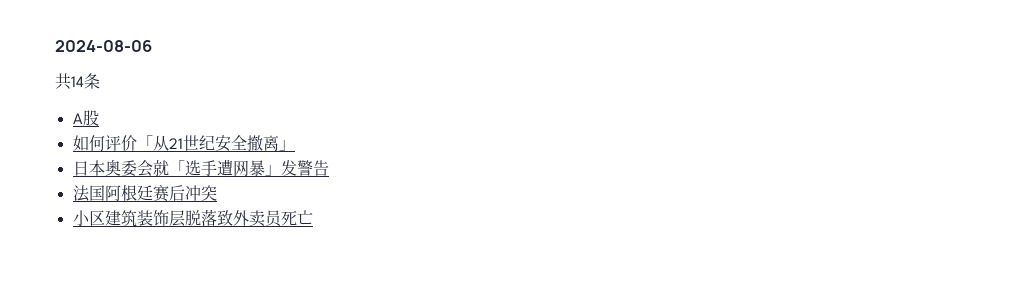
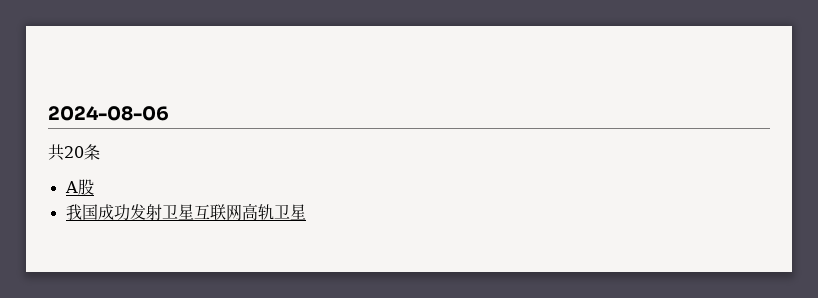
[71,76,84,87] 14 -> [64,146,84,158] 20
[72,135,295,152] [72,159,329,177] [72,184,217,202] [72,209,313,227] 如何评价「从21世纪安全撤离」 // 日本奥委会就「选手遭网暴」发警告 // 法国阿根廷赛后冲突 // 小区建筑装饰层脱落致外卖员死亡 -> [65,203,306,221] 我国成功发射卫星互联网高轨卫星

